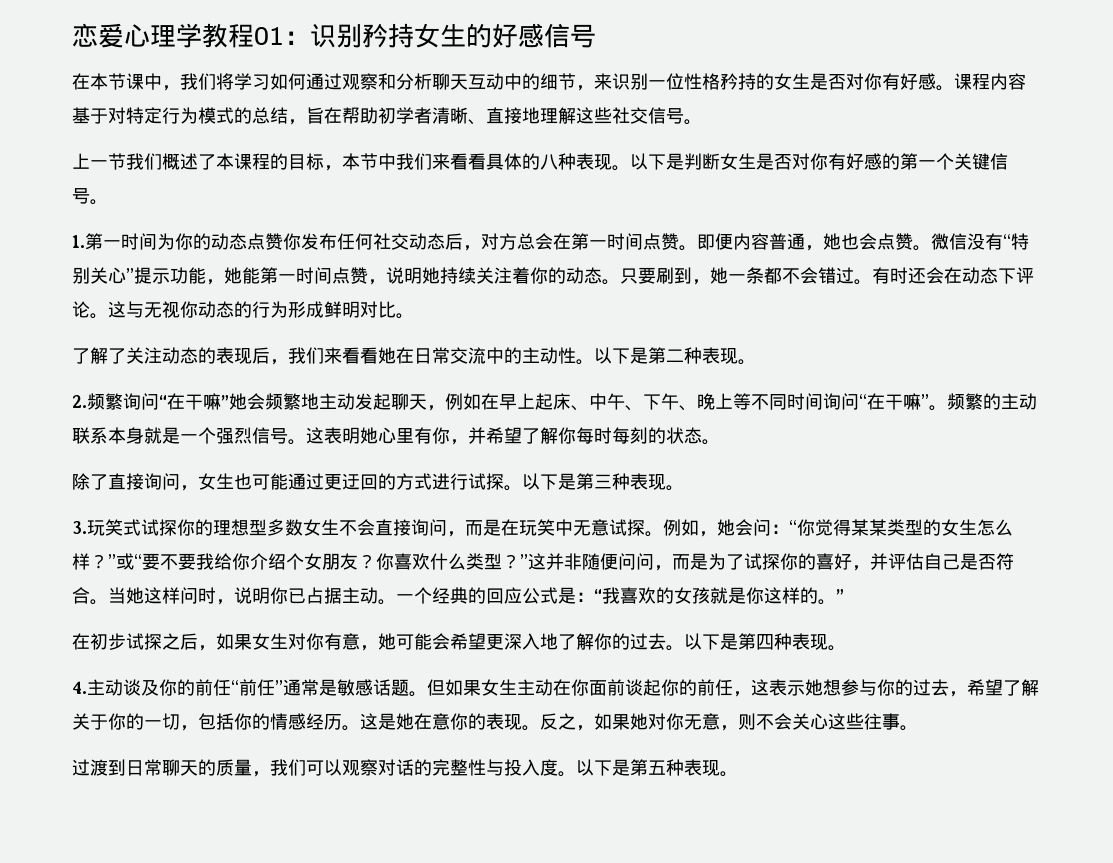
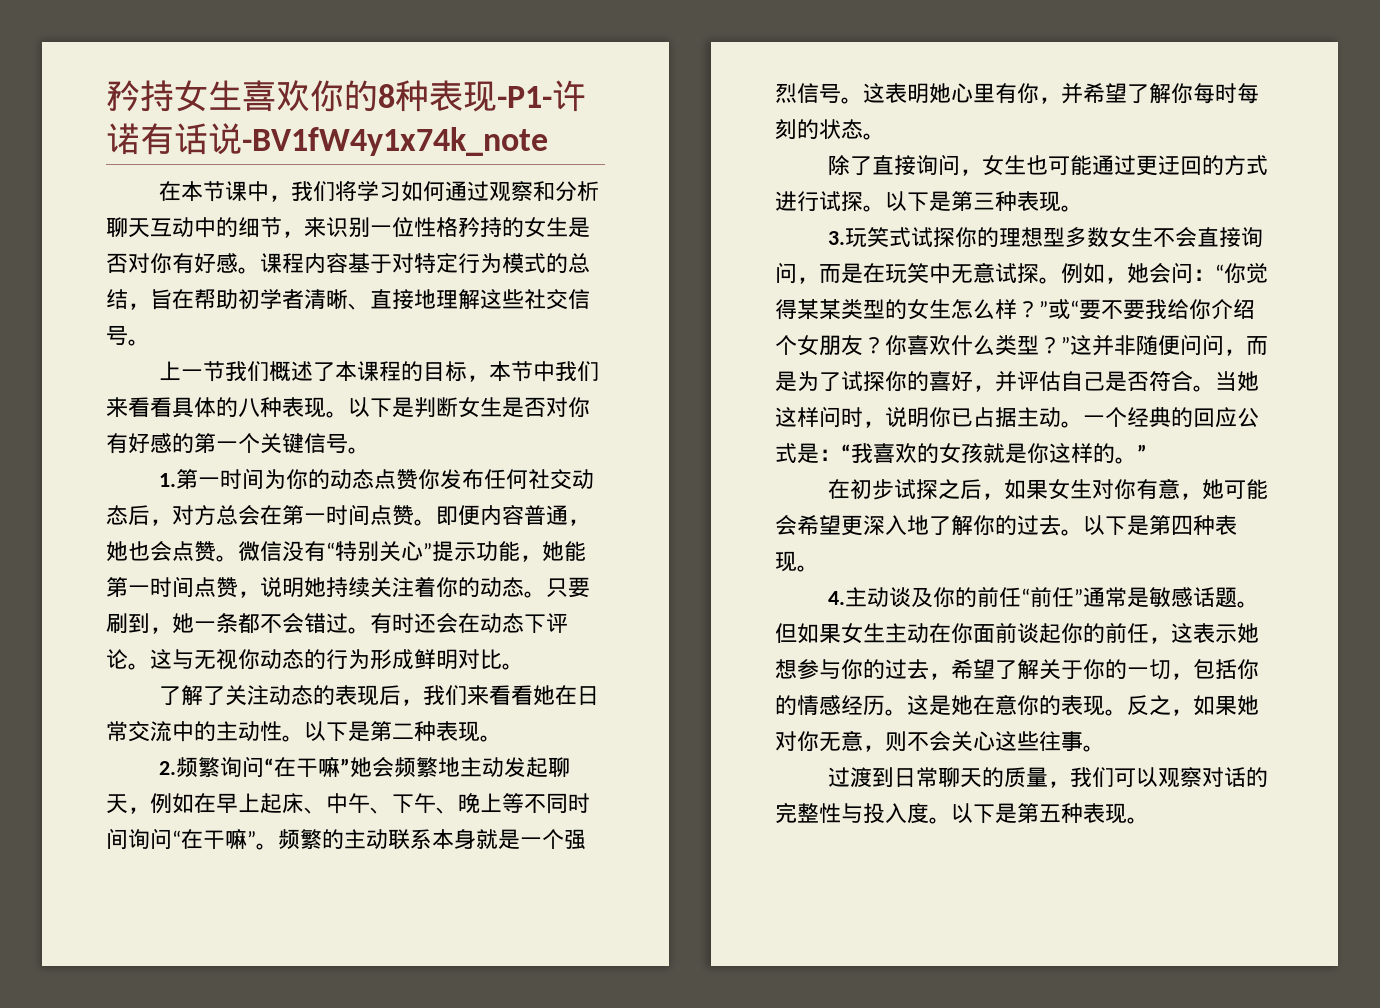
[72,23,596,48] 恋爱心理学教程01：识别矜持女生的好感信号 -> [106,80,586,112] [106,123,548,156] 矜持女生喜欢你的8种表现-P1-许诺有话说-BV1fW4y1x74k_note

